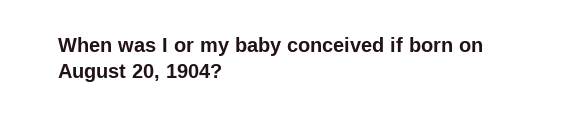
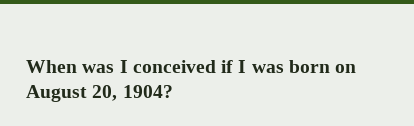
[174,37,403,56] or my baby conceived if -> [132,60,284,73] conceived if I was

